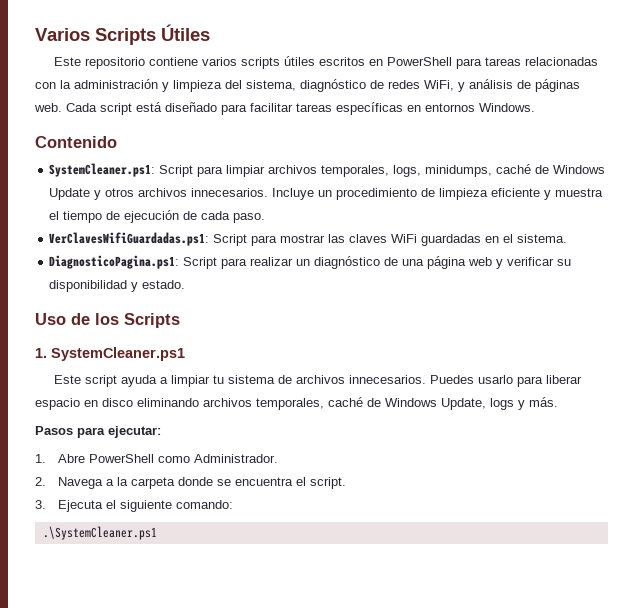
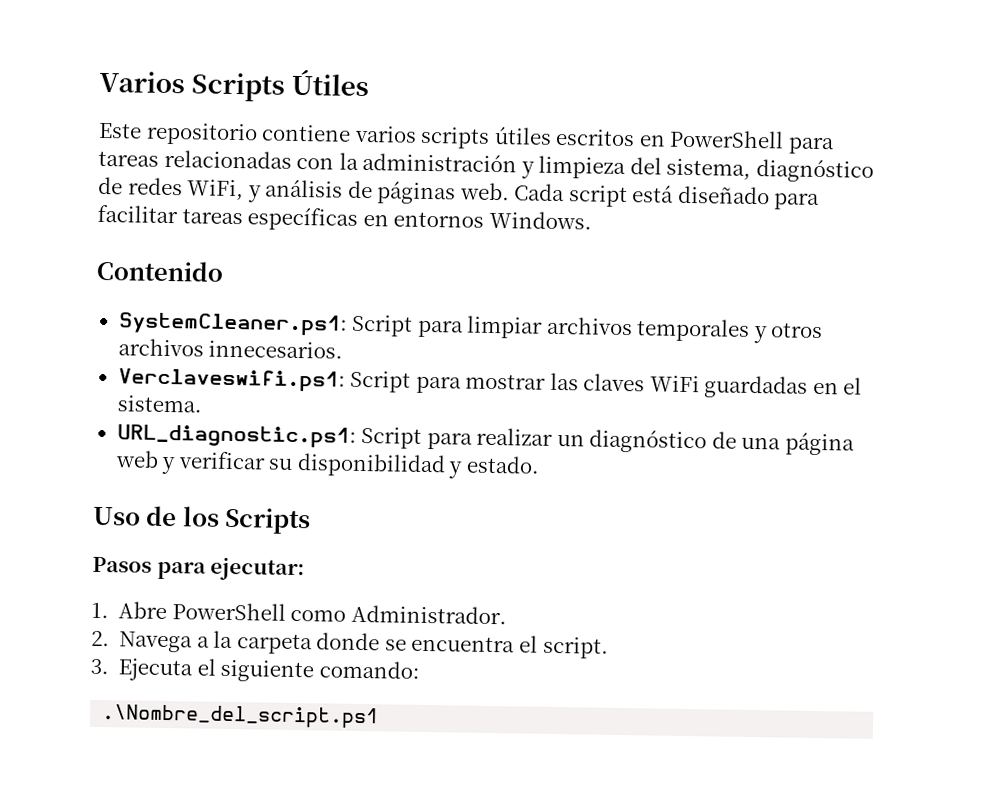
[321,164,606,177] [49,188,604,200] [49,210,266,223] [49,232,210,246] temporales, logs, minidumps, caché de Windows Update y otros archivos innecesarios. Incluye un procedimiento de limpieza eficiente y muestra el tiempo de ejecución de cada paso. // VerClavesWifiGuardadas.ps1: -> [636,318,824,344] [117,338,344,359] [117,368,346,392] temporales y otros archivos innecesarios. // Verclaveswifi.ps1:
[49,255,180,269] DiagnosticoPagina.ps1: -> [116,424,357,448] URL_diagnostic.ps1:
[35,347,185,361] [54,375,583,387] [35,397,558,410] // 1. SystemCleaner.ps1 // Este script ayuda a limpiar tu sistema de archivos innecesarios. Puedes usarlo para liberar espacio en disco eliminando archivos temporales, caché de Windows Update, logs y más. -> (312, 521) none
[42,526,157,540] .\SystemCleaner.ps1 -> [101,704,380,729] .\Nombre_del_script.ps1

